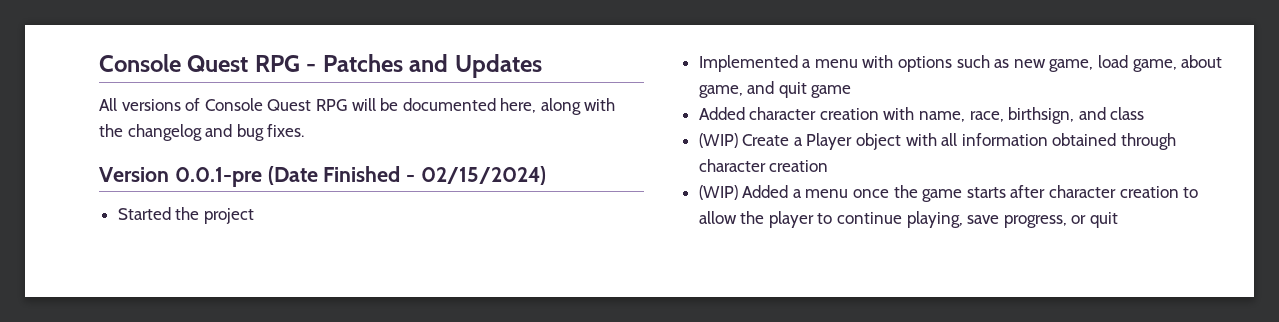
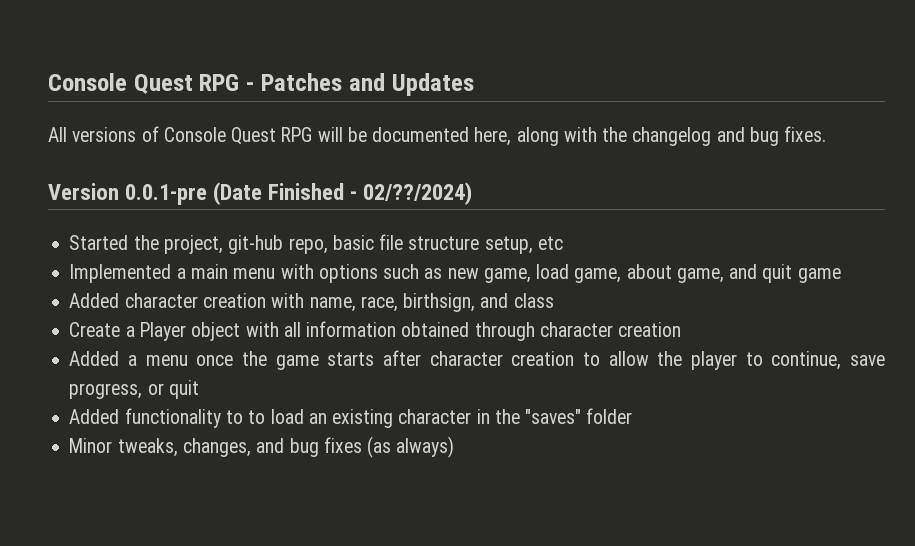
[421,166,547,185] 02/15/2024) -> [363,182,473,205] 02/??/2024)
[203,208,254,224] project -> [163,234,563,254] project, git-hub repo, basic file structure setup, etc
(812, 63) none -> [190,264,228,279] main
[698,133,738,148] (WIP) -> (554, 300) none
[698,185,738,200] (WIP) -> (682, 329) none
[837,211,963,228] continue playing, -> [771,351,842,370] continue,
(1119, 220) none -> [69,408,633,428] [69,436,455,458] // Added functionality to to load an existing character in the "saves" folder // Minor tweaks, changes, and bug fixes (as always)

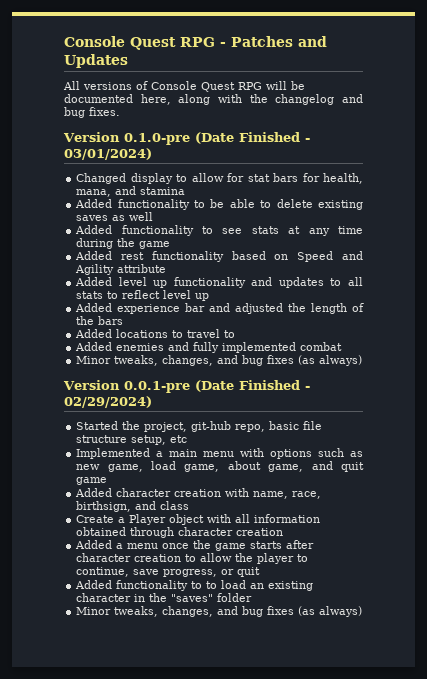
(827, 134) none -> [63,132,310,145] [64,148,152,160] [76,173,364,184] [76,186,186,197] [75,199,363,210] [76,212,154,221] [75,225,363,236] [76,238,171,249] [75,251,363,262] [75,264,167,275] [75,277,363,288] [76,290,210,301] [75,303,364,314] [76,316,124,325] [75,329,236,338] [75,342,343,353] [76,355,363,366] // Version 0.1.0-pre (Date Finished - 03/01/2024) // Changed display to allow for stat bars for health, mana, and stamina // Added functionality to be able to delete existing saves as well // Added functionality to see stats at any time during the game // Added rest functionality based on Speed and Agility attribute // Added level up functionality and updates to all stats to reflect level up // Added experience bar and adjusted the length of the bars // Added locations to travel to // Added enemies and fully implemented combat // Minor tweaks, changes, and bug fixes (as always)
[363,182,473,205] 02/??/2024) -> [64,396,152,408] 02/29/2024)

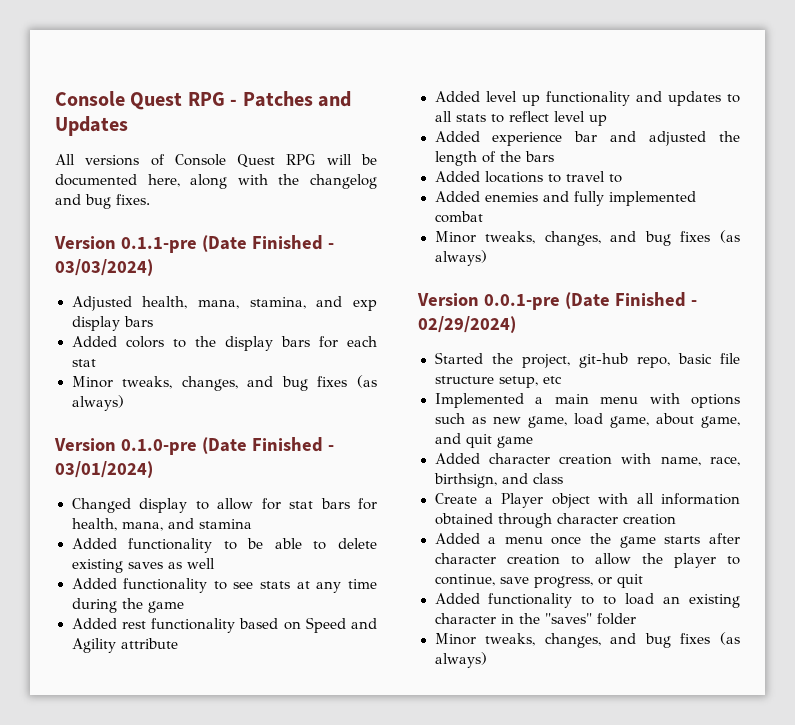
(120, 111) none -> [54,235,334,253] [55,259,153,276] [71,296,377,311] [71,316,153,331] [71,336,377,351] [71,359,96,367] [71,375,377,391] [71,395,124,411] // Version 0.1.1-pre (Date Finished - 03/03/2024) // Adjusted health, mana, stamina, and exp display bars // Added colors to the display bars for each stat // Minor tweaks, changes, and bug fixes (as always)

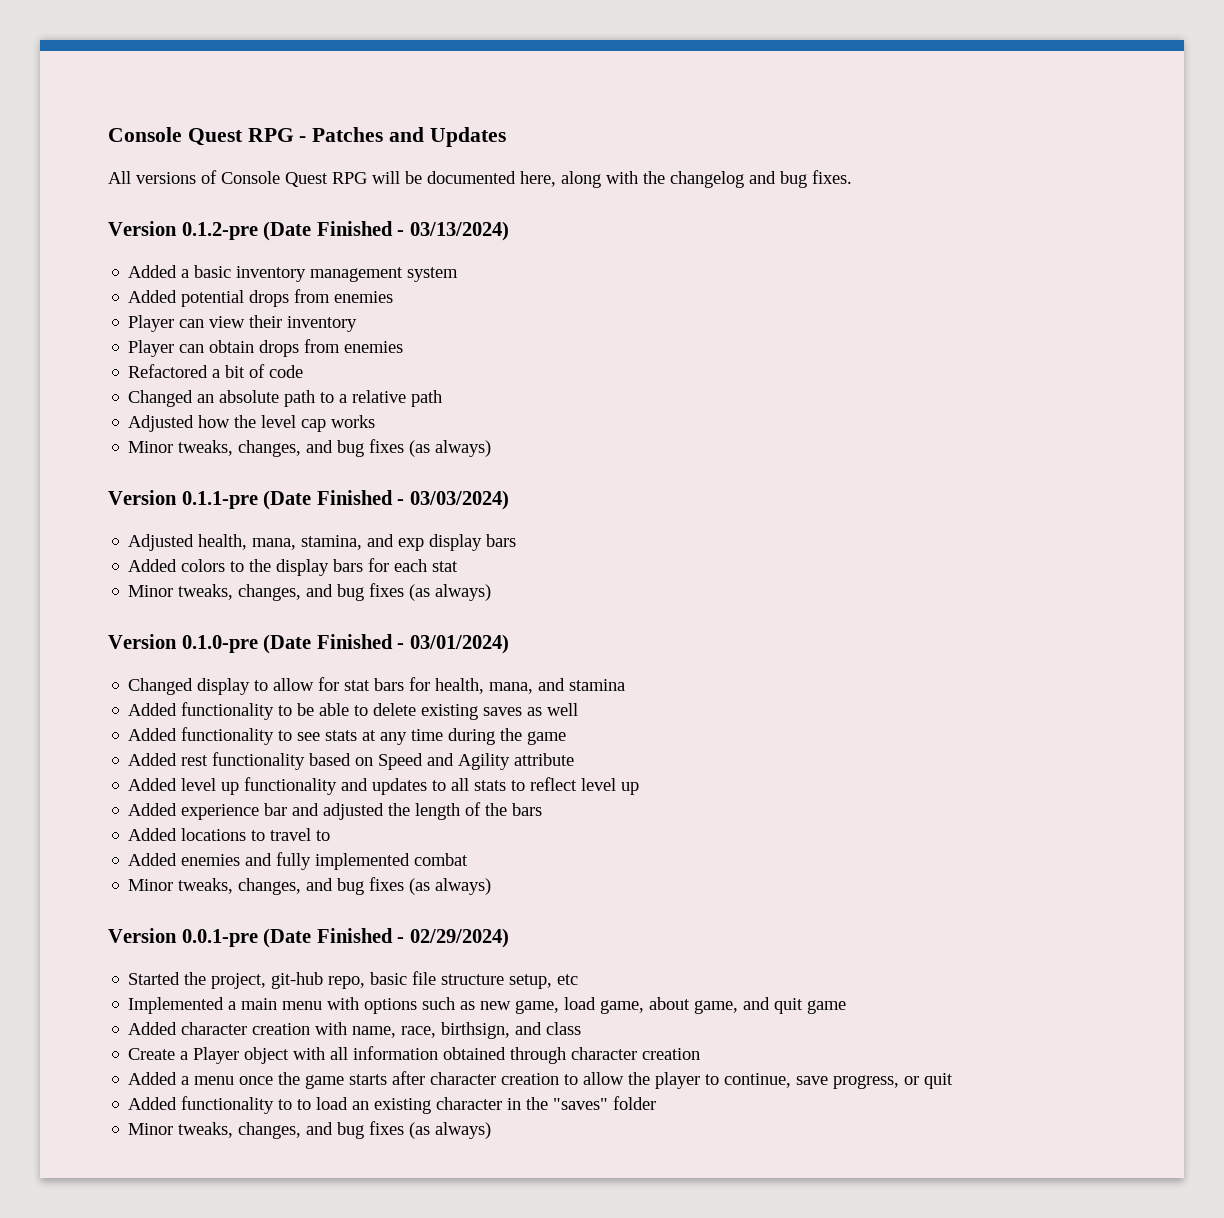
(150, 199) none -> [108,221,509,241] [128,265,459,282] [128,289,394,307] [128,315,358,332] [128,339,404,357] [128,364,304,378] [128,390,443,407] [128,415,376,432] [128,439,492,457] // Version 0.1.2-pre (Date Finished - 03/13/2024) // Added a basic inventory management system // Added potential drops from enemies // Player can view their inventory // Player can obtain drops from enemies // Refactored a bit of code // Changed an absolute path to a relative path // Adjusted how the level cap works // Minor tweaks, changes, and bug fixes (as always)

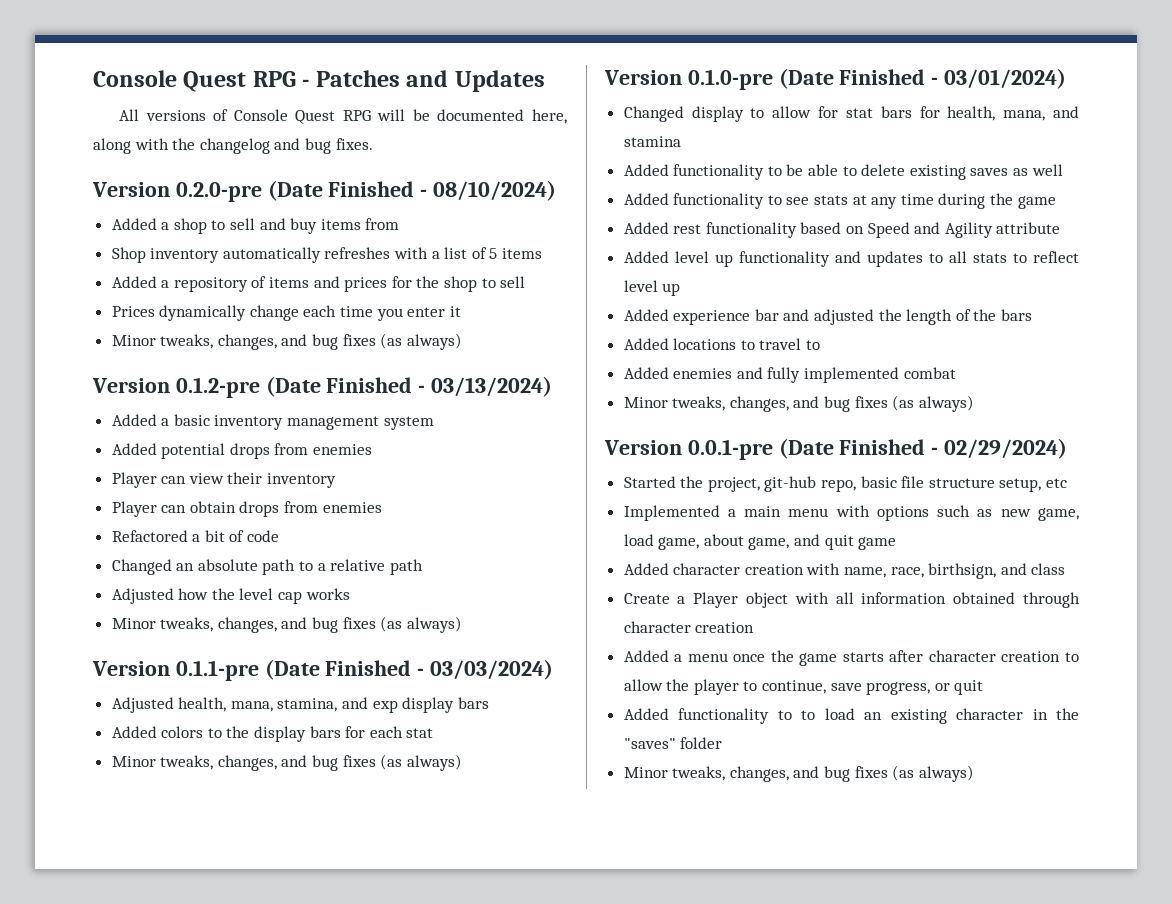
(852, 177) none -> [92,180,557,202] [111,218,400,234] [111,247,543,263] [111,276,526,292] [111,305,461,321] [111,333,462,350] // Version 0.2.0-pre (Date Finished - 08/10/2024) // Added a shop to sell and buy items from // Shop inventory automatically refreshes with a list of 5 items // Added a repository of items and prices for the shop to sell // Prices dynamically change each time you enter it // Minor tweaks, changes, and bug fixes (as always)

